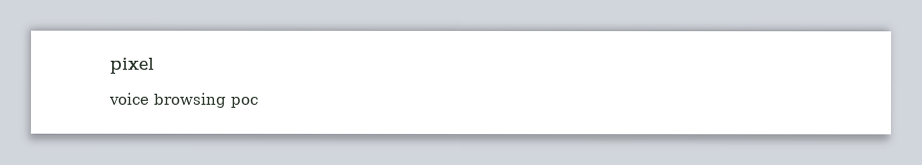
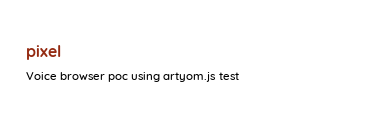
[108,92,258,108] voice browsing poc -> [26,72,239,82] Voice browser poc using artyom.js test

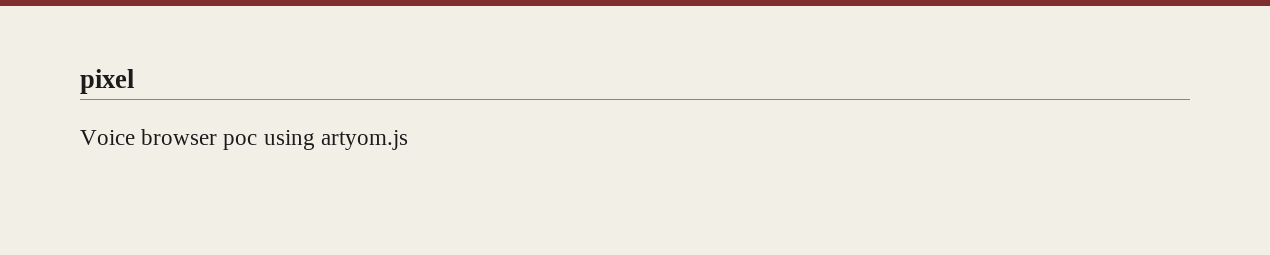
[218,72,239,80] test -> (408, 140) none

